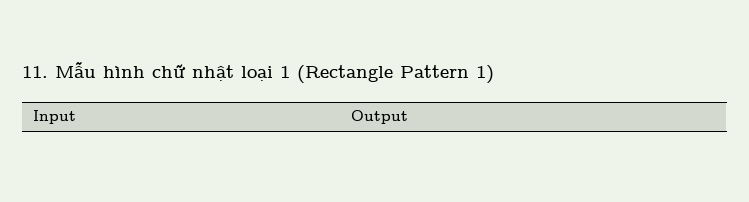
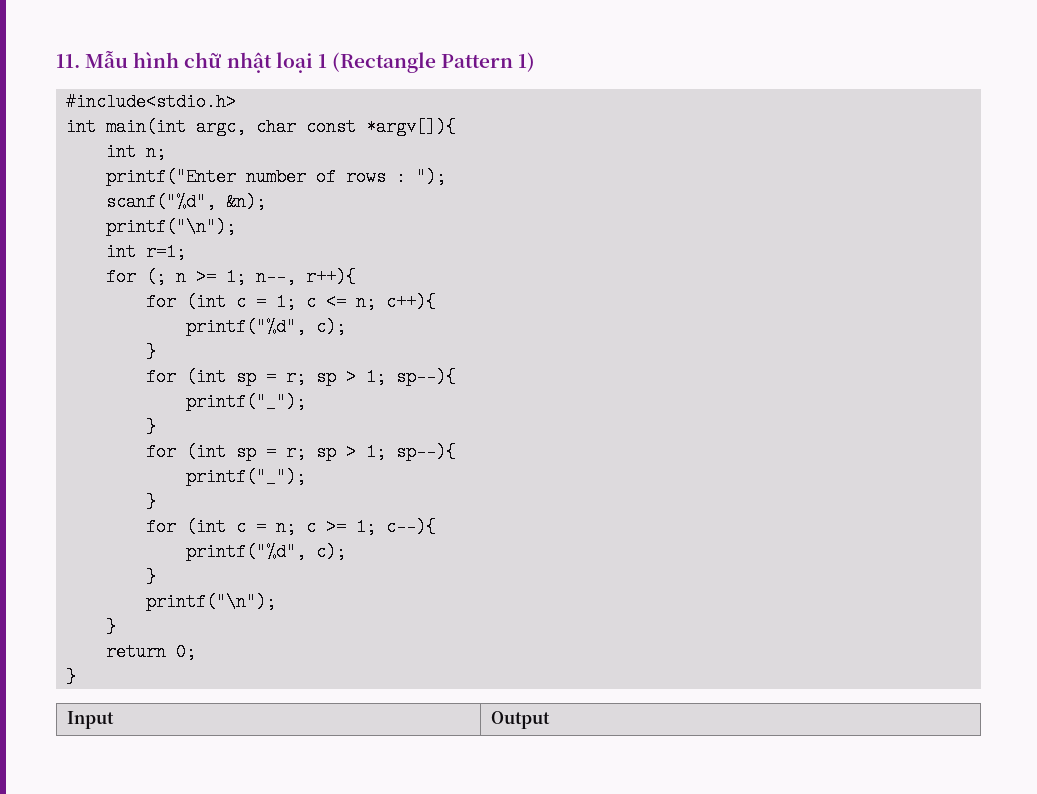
(494, 74) none -> [65,93,236,111] [65,118,456,136] [105,143,166,161] [105,168,446,186] [105,193,266,211] [105,218,236,236] [105,243,186,261] [105,268,356,286] [145,293,436,311] [185,318,346,336] [145,343,156,361] [145,368,456,386] [185,393,306,411] [145,418,156,436] [145,443,456,461] [185,468,306,486] [145,493,156,511] [145,518,436,536] [185,543,346,561] [145,568,156,586] [145,593,276,611] [105,618,116,636] [105,643,196,661] [65,668,76,686] // #include<stdio.h> // int main(int argc, char const *argv[]){ // int n; // printf("Enter number of rows : "); // scanf("%d", &n); // printf("\n"); // int r=1; // for (; n >= 1; n--, r++){ // for (int c = 1; c <= n; c++){ // printf("%d", c); // } // for (int sp = r; sp > 1; sp--){ // printf("_"); // } // for (int sp = r; sp > 1; sp--){ // printf("_"); // } // for (int c = n; c >= 1; c--){ // printf("%d", c); // } // printf("\n"); // } // return 0; // }

